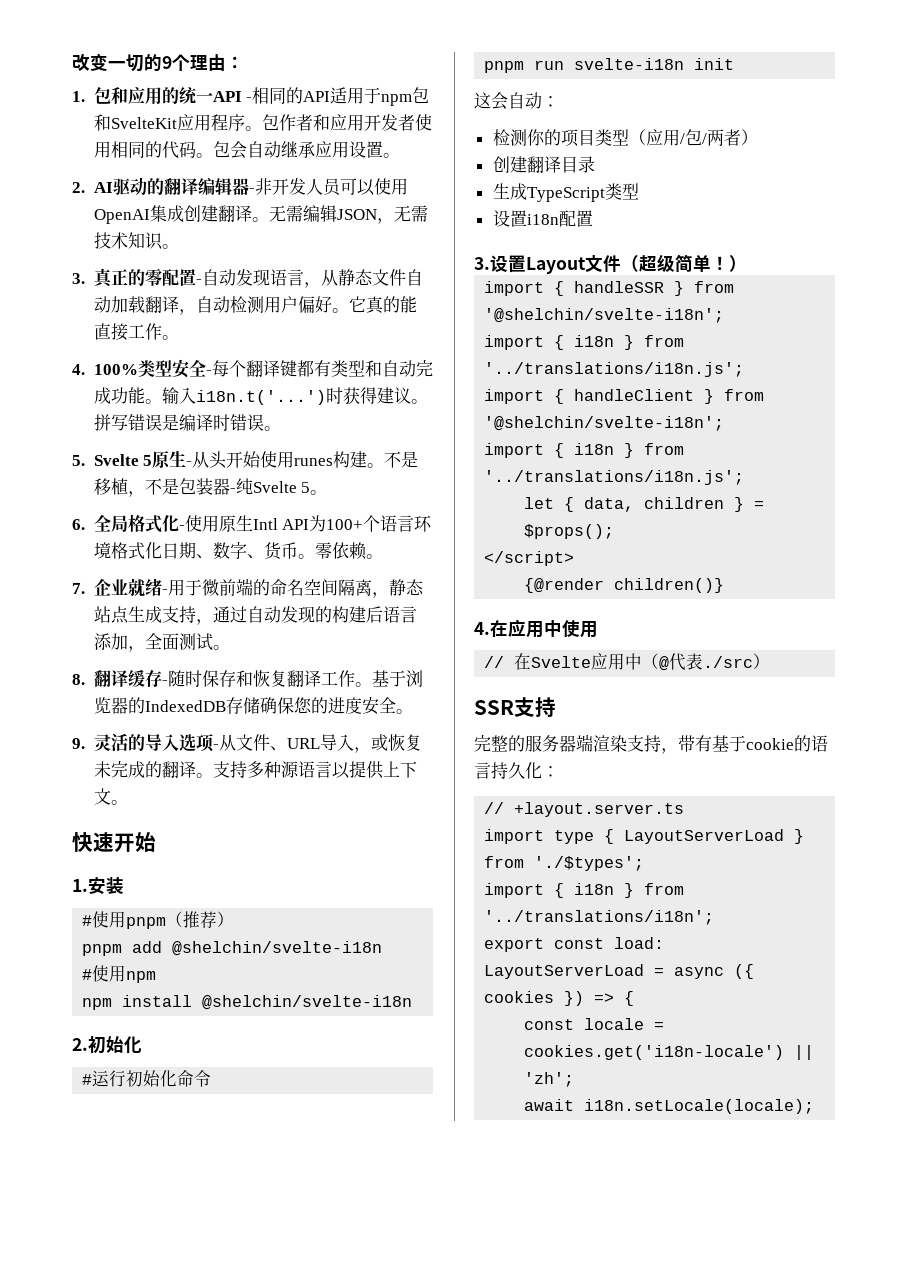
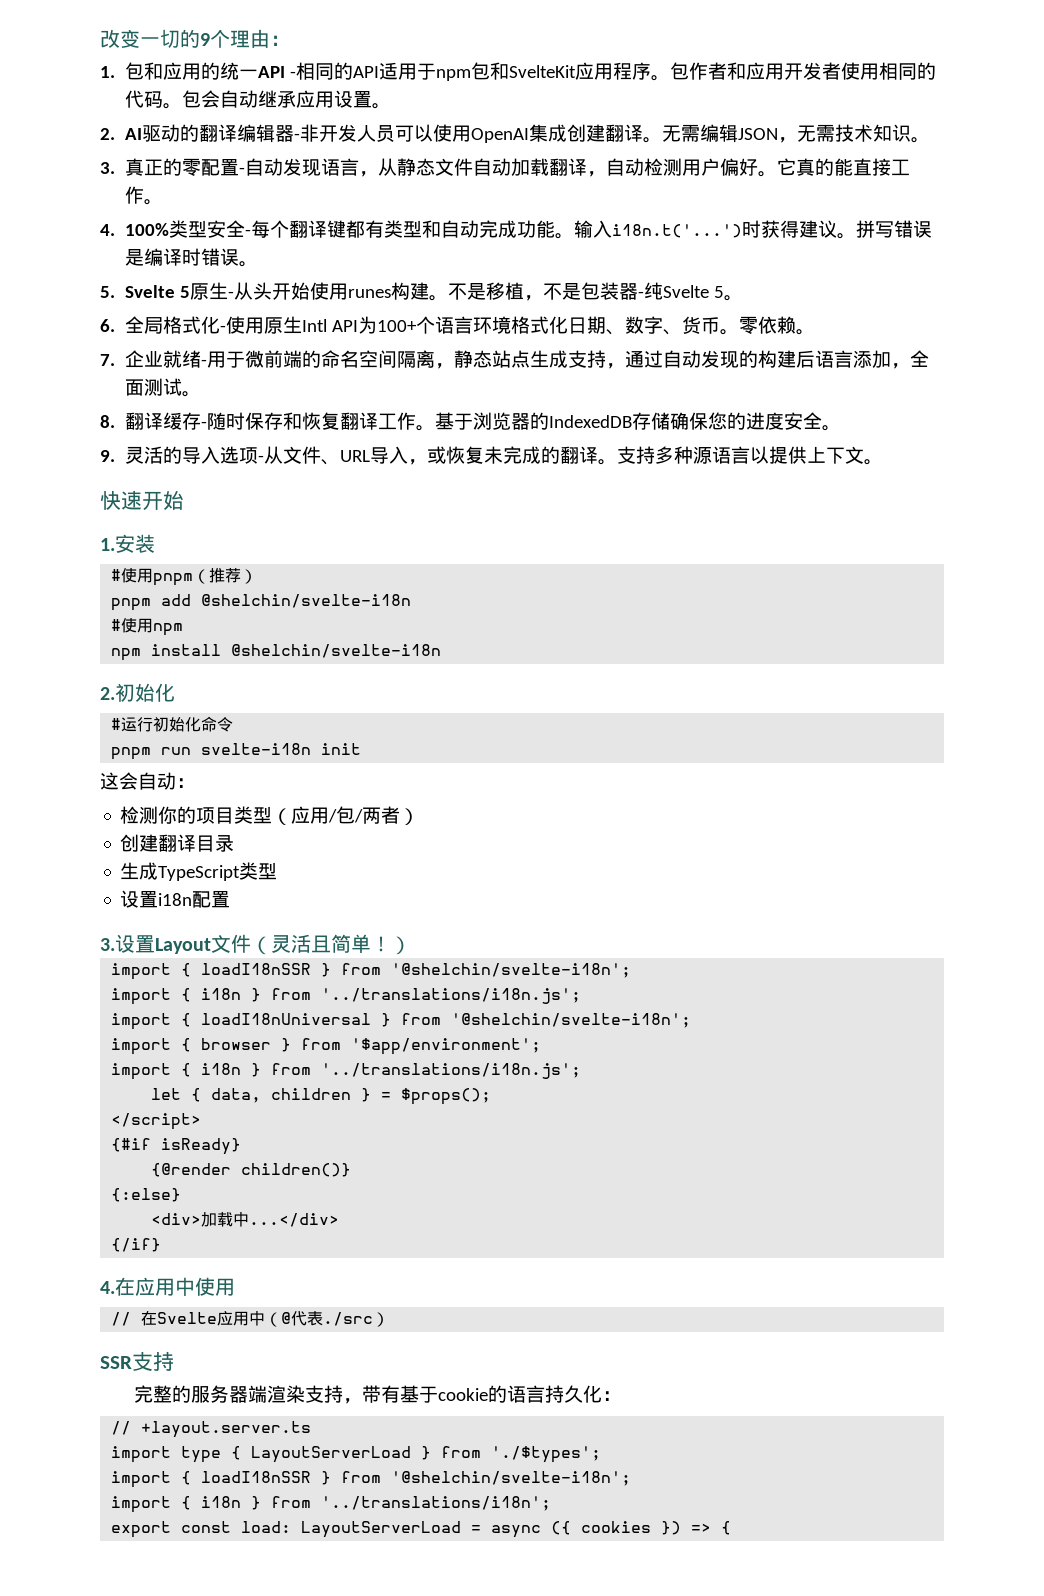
[639,254,675,273] 超级 -> [271,934,331,953] 灵活且
[574,281,665,293] handleSSR -> [201,963,312,975] loadI18nSSR
[574,389,765,404] [484,416,725,431] handleClient } from '@shelchin/svelte-i18n'; -> [201,1013,692,1028] [111,1038,542,1055] loadI18nUniversal } from '@shelchin/svelte-i18n'; // import { browser } from '$app/environment';
(575, 558) none -> [111,1138,242,1155] // {#if isReady}
(725, 585) none -> [111,1188,182,1202] [151,1212,340,1227] [111,1238,162,1252] // {:else} // <div>加载中...</div> // {/if}
(645, 863) none -> [111,1471,632,1488] // import { loadI18nSSR } from '@shelchin/svelte-i18n';
[524,1018,665,1030] [524,1045,815,1060] [524,1072,575,1087] [524,1099,815,1114] // const locale = cookies.get('i18n-locale') || 'zh'; // await i18n.setLocale(locale); -> (732, 1528) none

